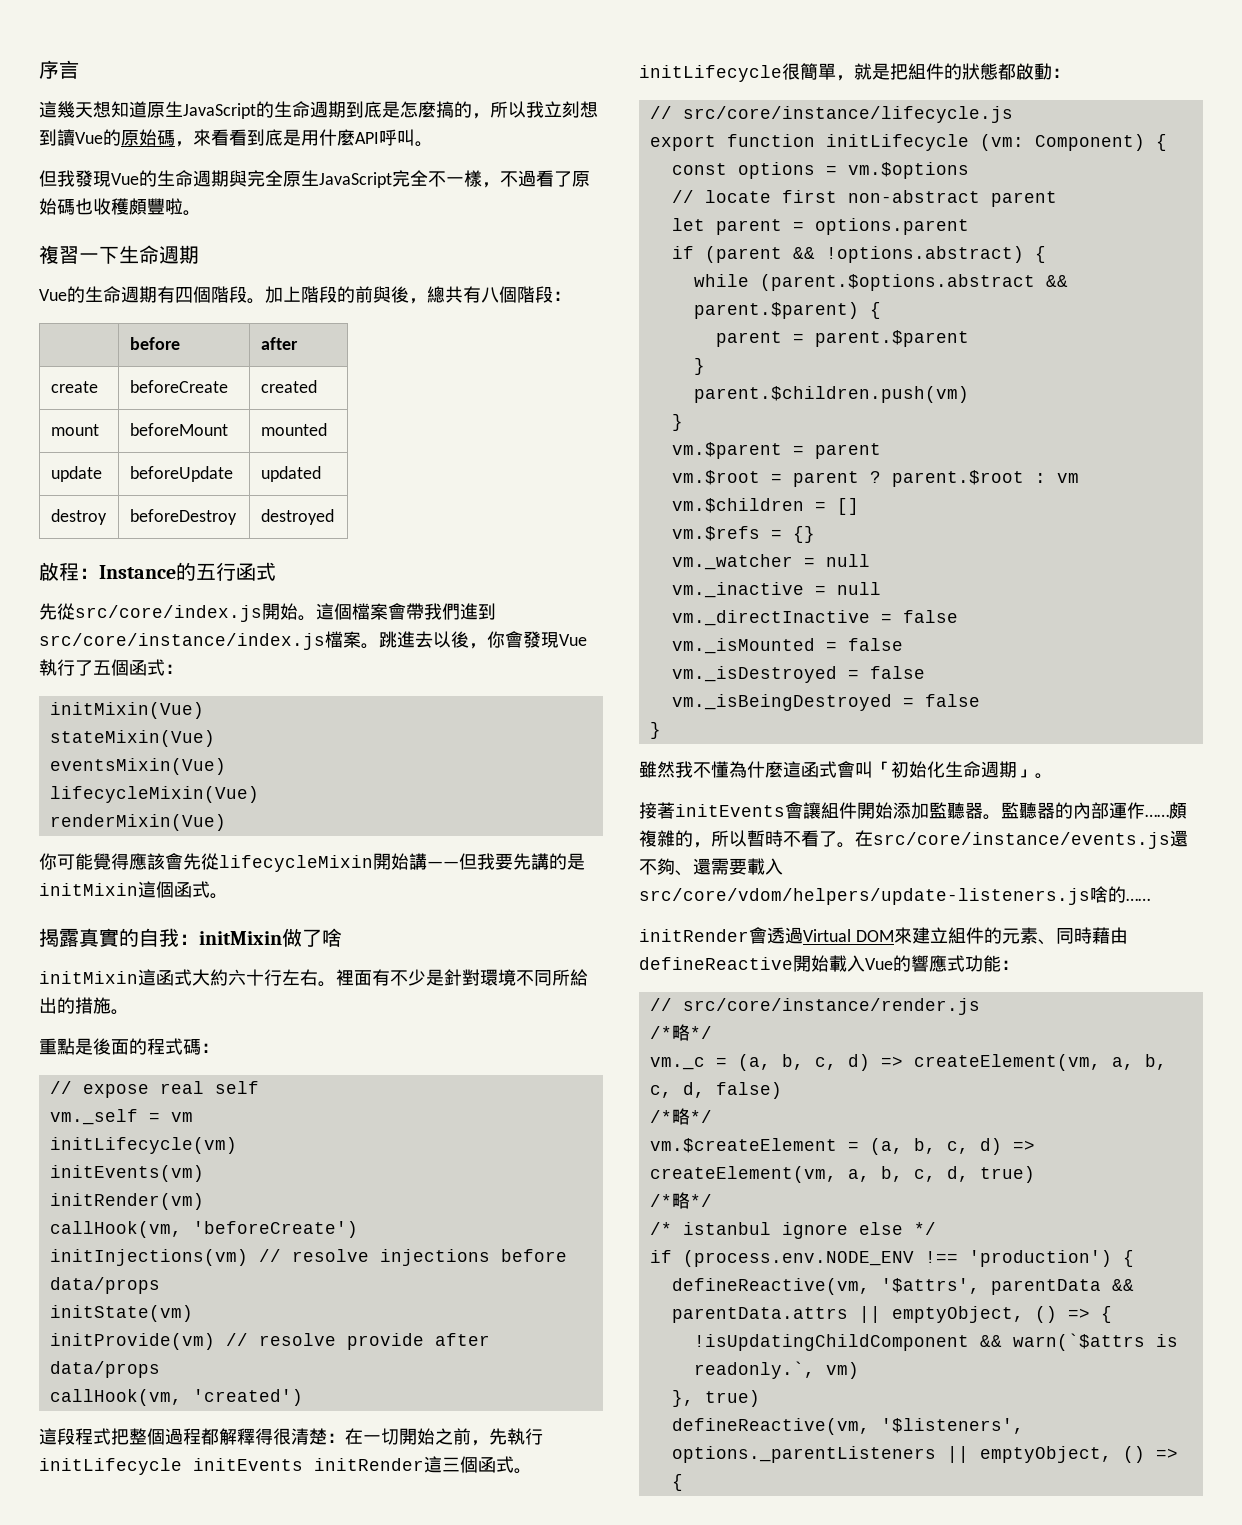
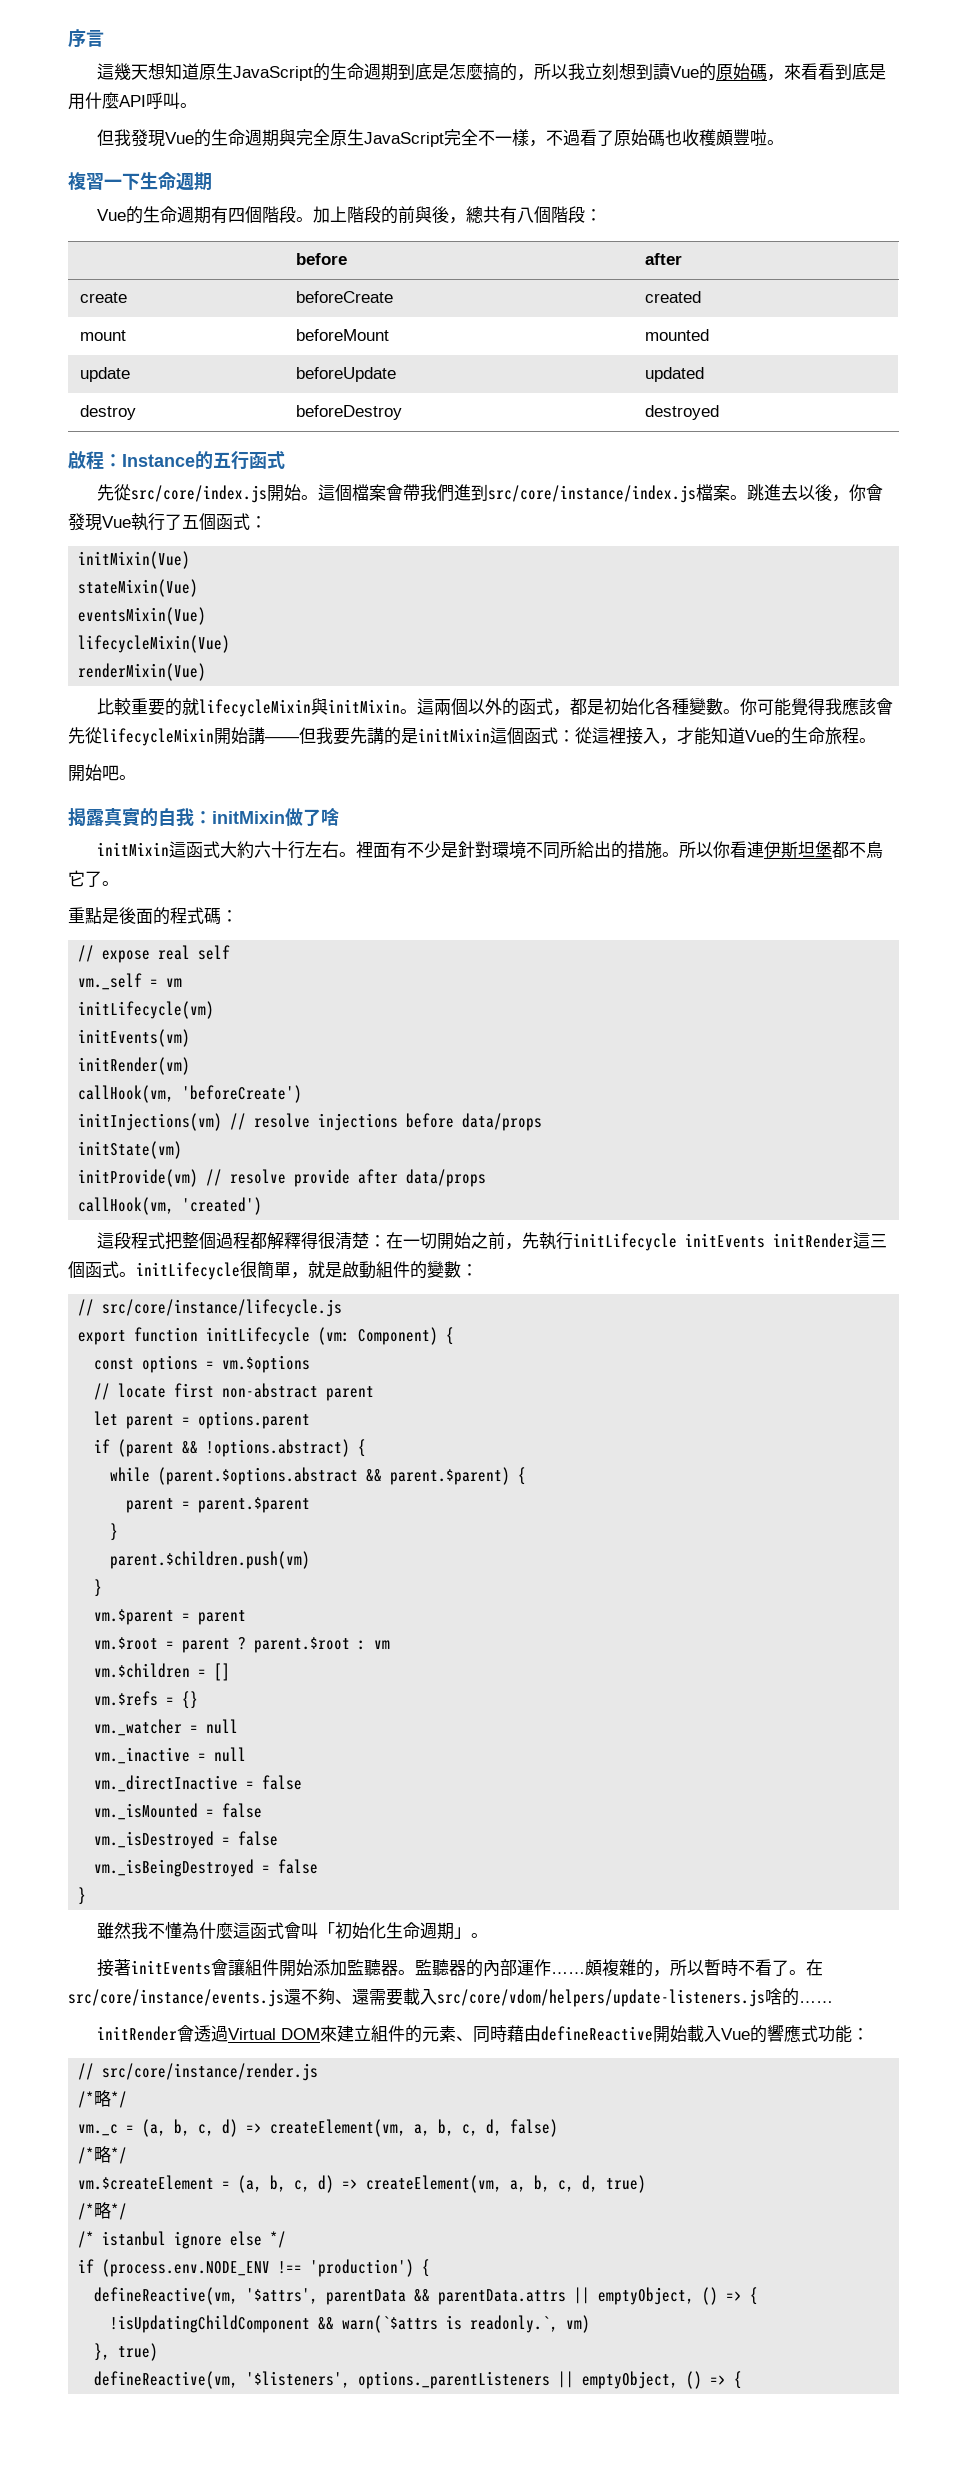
(226, 822) none -> [97,697,741,717] 比較重要的就lifecycleMixin與initMixin。這兩個以外的函式，都是初始化各種變數。
(129, 861) none -> [825,698,843,715] 我
(210, 889) none -> [558,727,876,745] [68,764,119,782] ：從這裡接入，才能知道Vue的生命旅程。 // 開始吧
(129, 1012) none -> [679,841,884,859] [68,870,119,887] 所以你看連伊斯坦堡都不鳥它了。
[890,63,1052,80] 把組件的狀態都啟動 -> [342,1260,461,1279] 啟動組件的變數

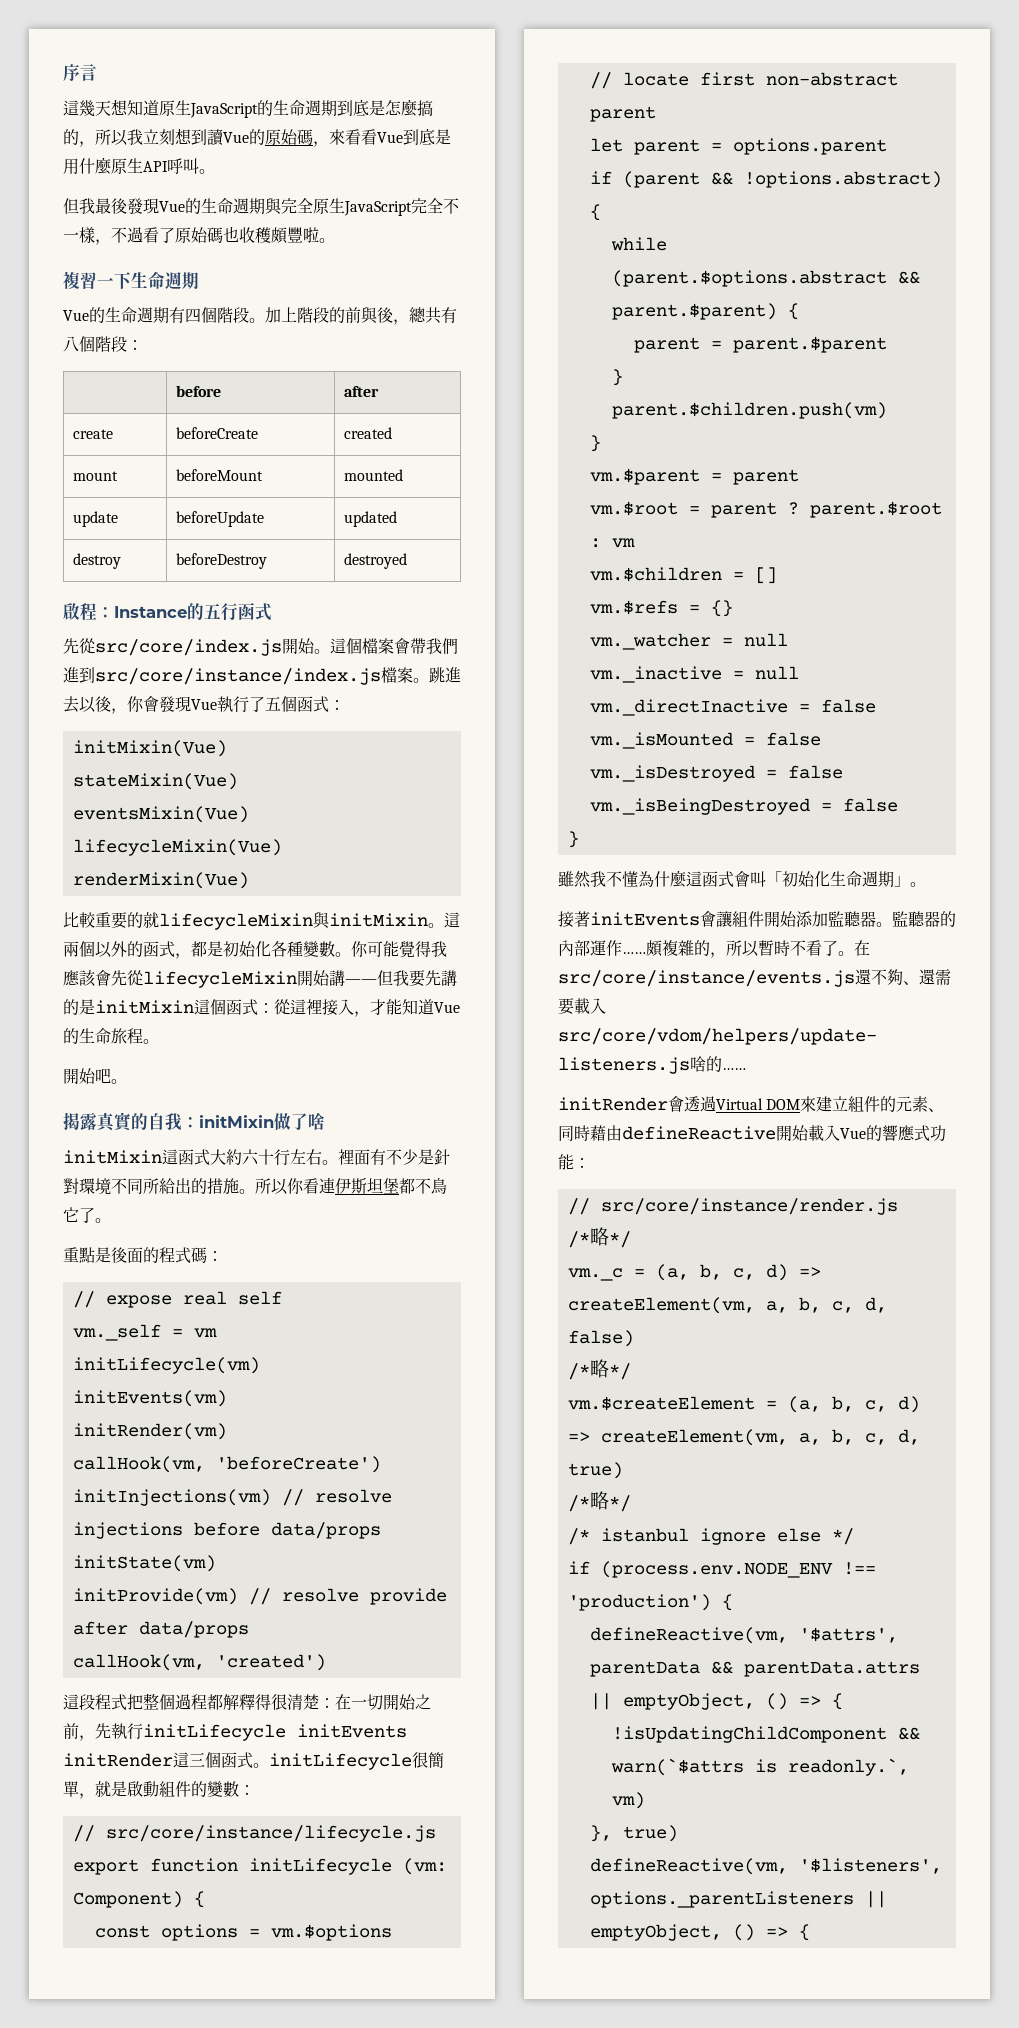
(836, 71) none -> [377,132,403,143] Vue
(119, 100) none -> [111,158,143,174] 原生
(132, 137) none -> [95,198,128,214] 最後

